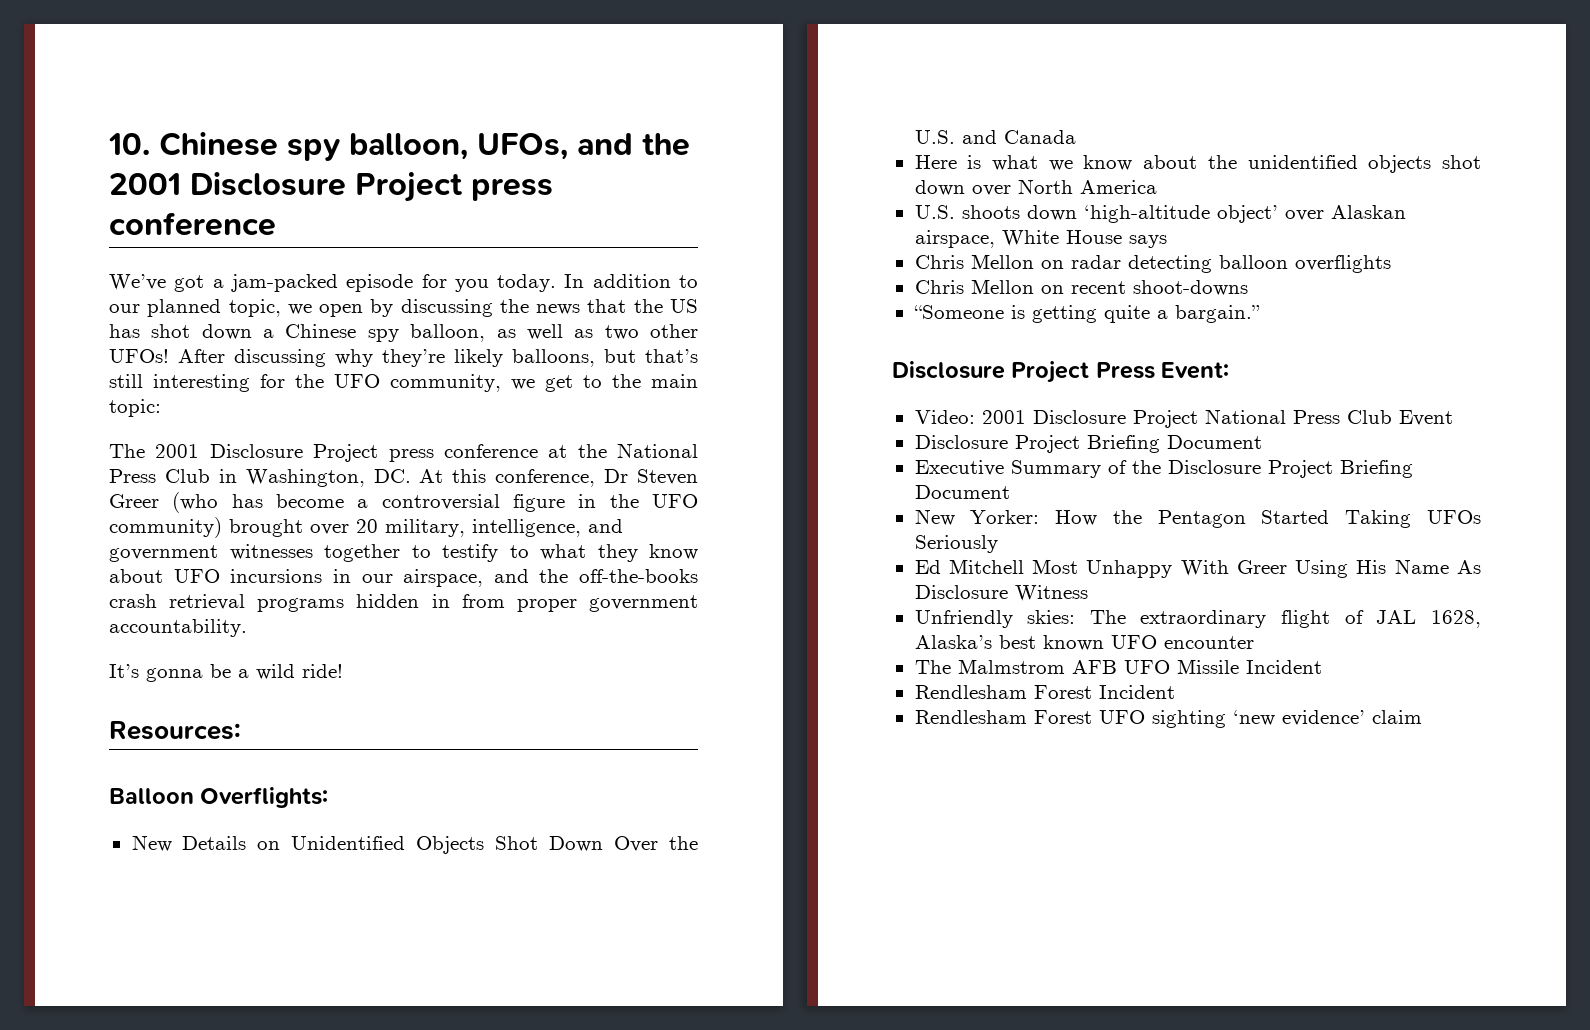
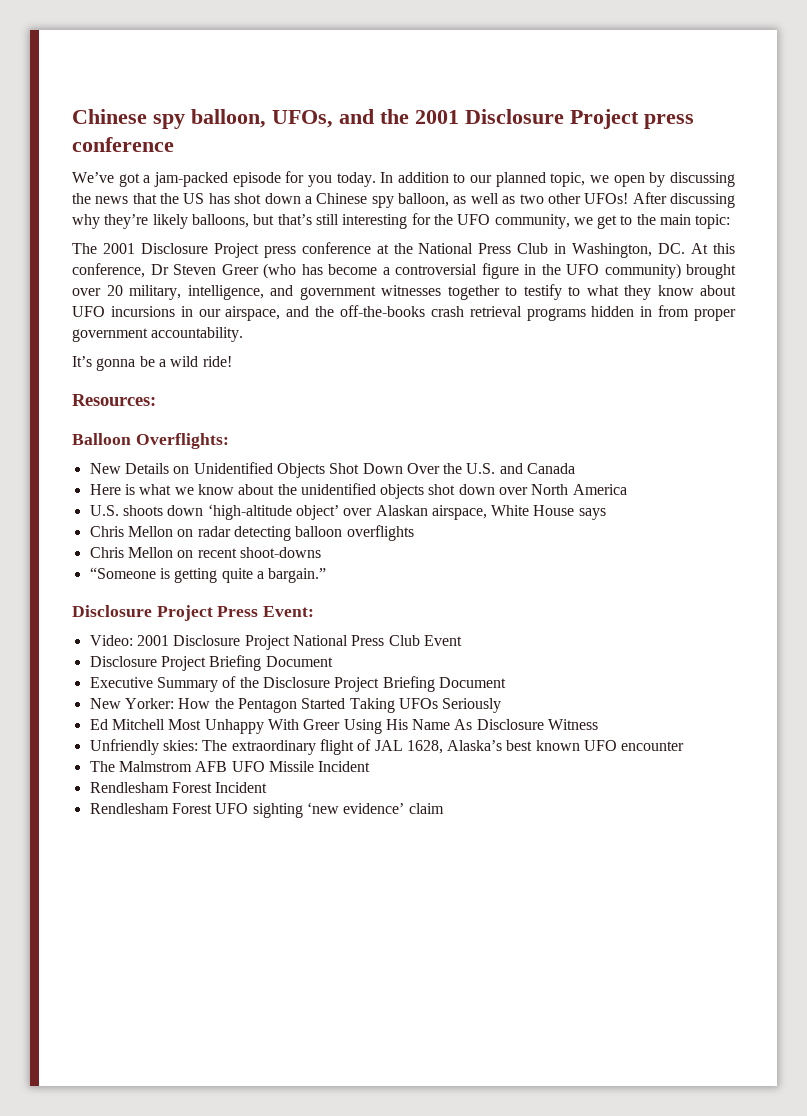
[108,133,150,155] 10. -> (72, 116) none

